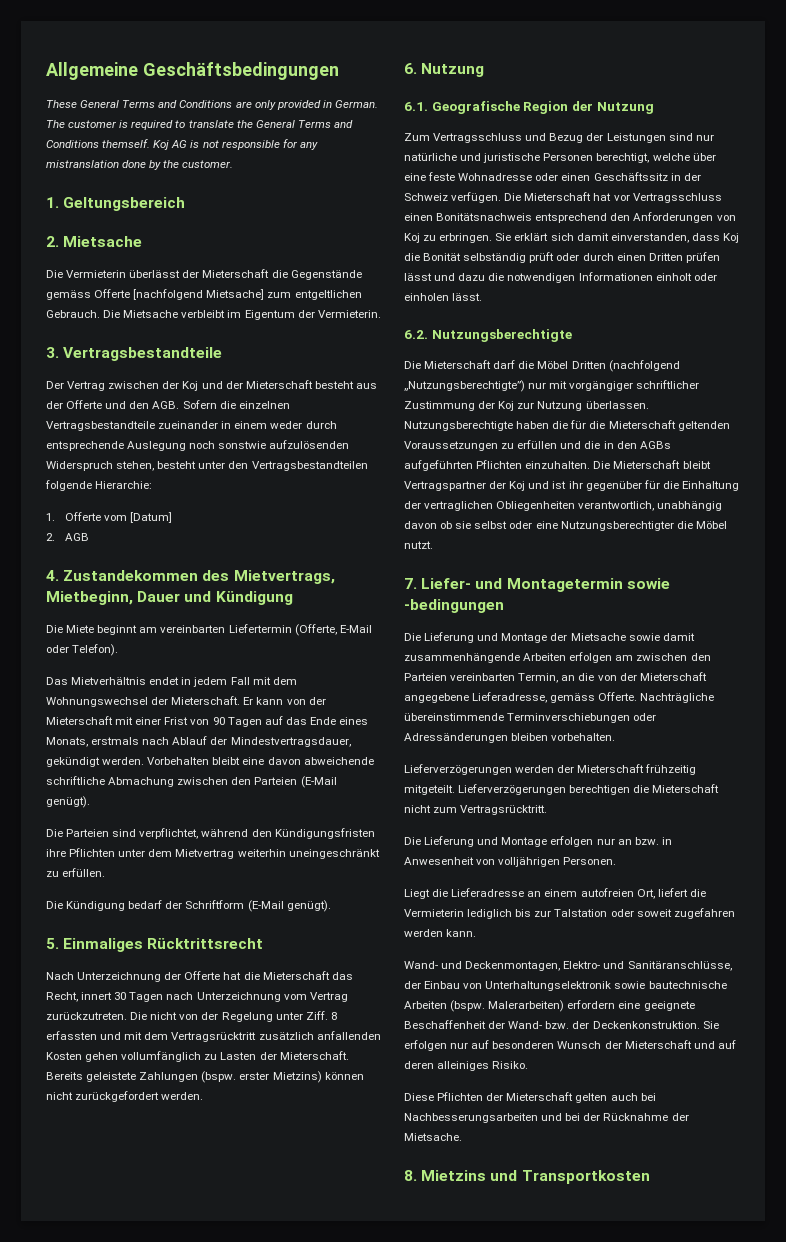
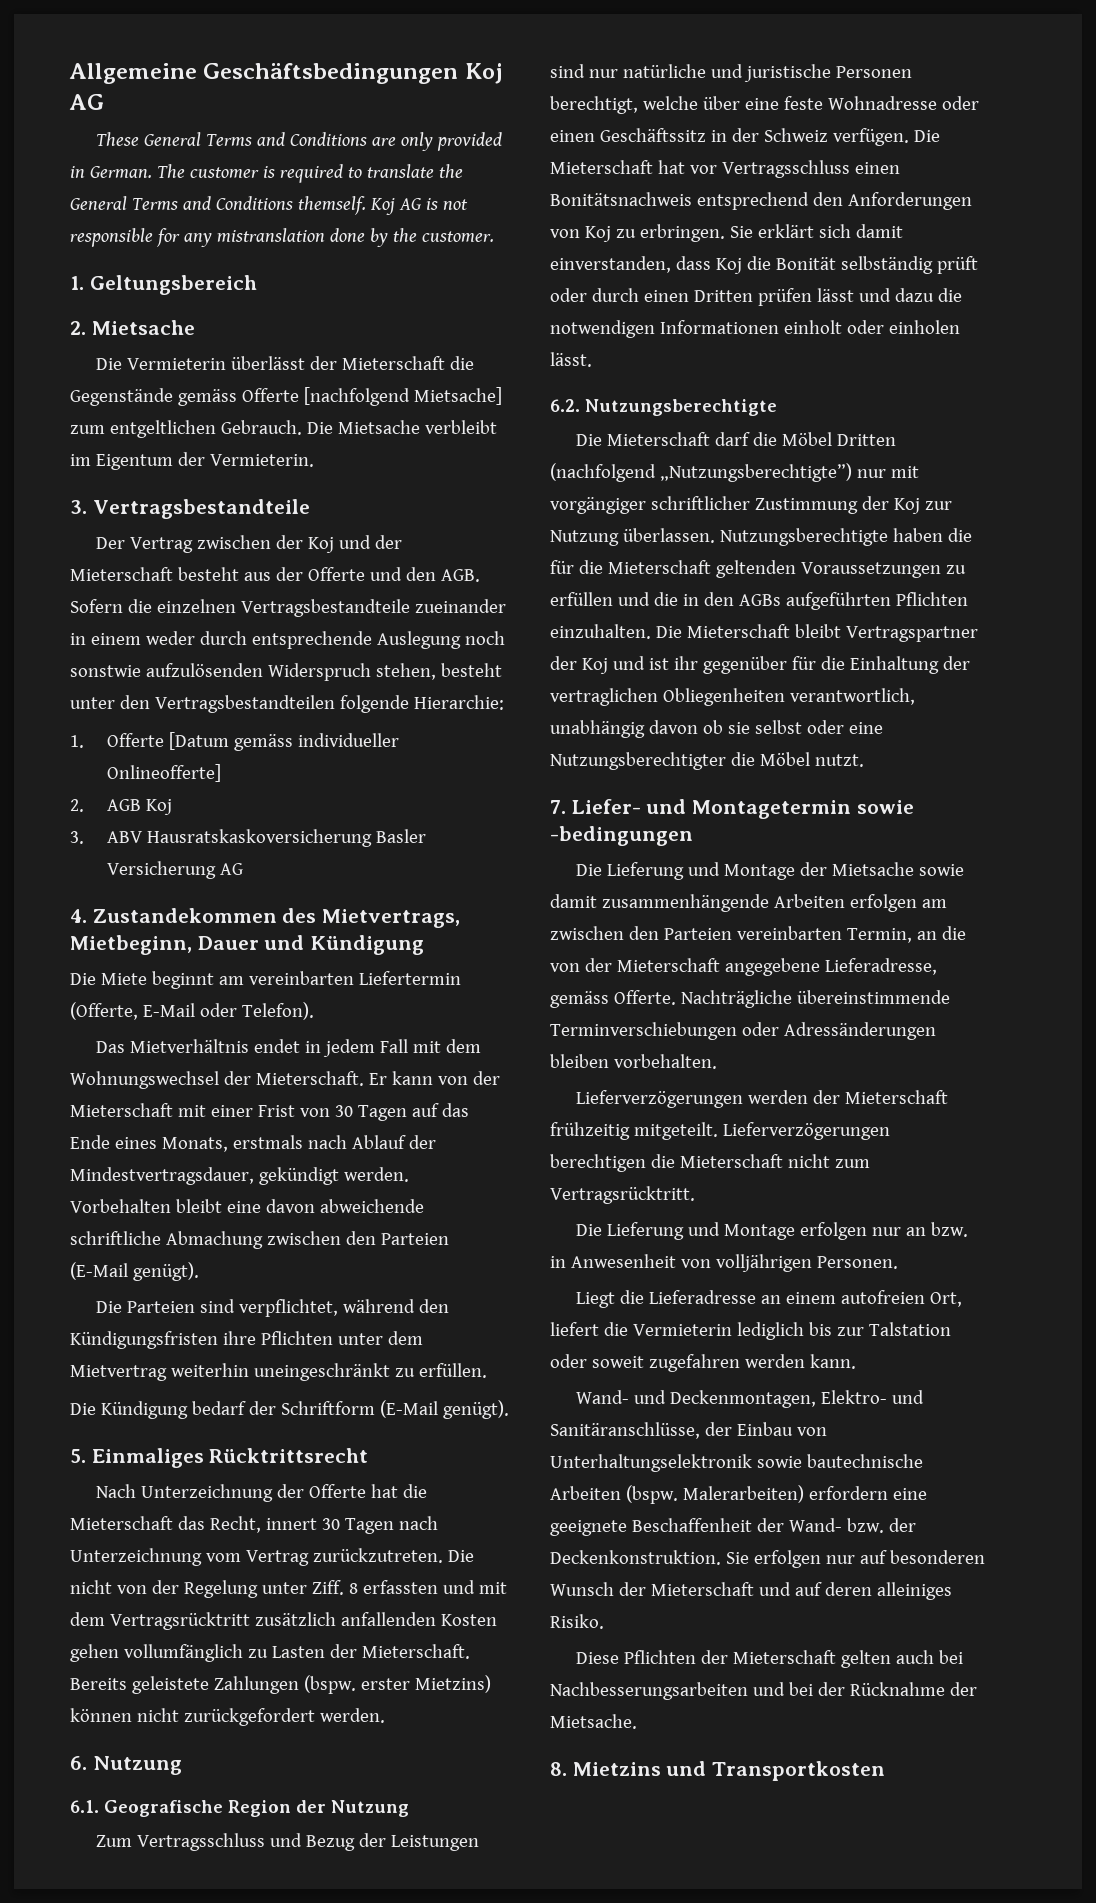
(339, 71) none -> [464,63,503,84] [69,94,104,110] Koj AG
[104,512,173,523] [46,533,90,541] vom [Datum] // 2. AGB -> [168,732,399,751] [106,764,221,782] [70,799,172,815] [70,829,426,847] [106,861,243,879] [Datum gemäss individueller Onlineofferte] // 2. AGB Koj // 3. ABV Hausratskaskoversicherung Basler Versicherung AG
[212,717,225,725] 90 -> [334,1105,353,1117] 30

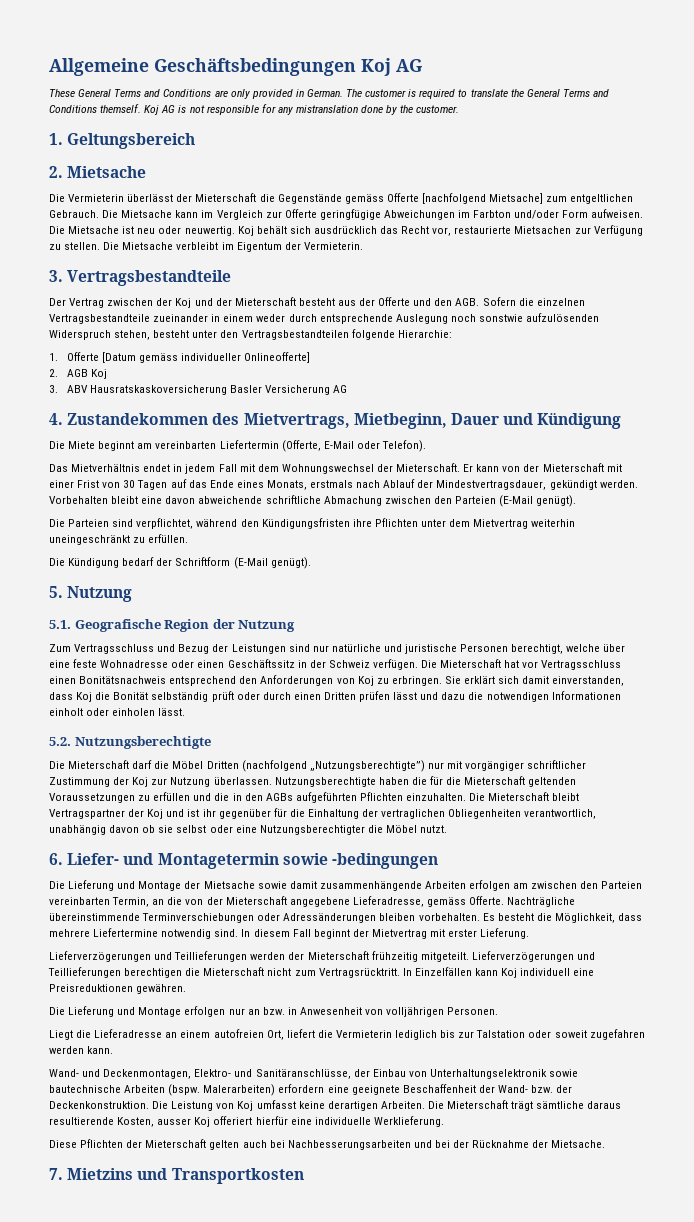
(420, 427) none -> [175,209,644,220] [49,225,643,236] [49,242,174,250] kann im Vergleich zur Offerte geringfügige Abweichungen im Farbton und/oder Form aufweisen. Die Mietsache ist neu oder neuwertig. Koj behält sich ausdrücklich das Recht vor, restaurierte Mietsachen zur Verfügung zu stellen. Die Mietsache
[91,1448,369,1468] [96,1484,428,1502] [70,1516,438,1534] [70,1548,474,1566] [70,1580,507,1598] [70,1612,497,1630] [70,1644,470,1662] [70,1675,491,1694] [70,1708,385,1726] [70,1756,182,1775] [70,1800,99,1813] Einmaliges Rücktrittsrecht // Nach Unterzeichnung der Offerte hat die Mieterschaft das Recht, innert 30 Tagen nach Unterzeichnung vom Vertrag zurückzutreten. Die nicht von der Regelung unter Ziff. 8 erfassten und mit dem Vertragsrücktritt zusätzlich anfallenden Kosten gehen vollumfänglich zu Lasten der Mieterschaft. Bereits geleistete Zahlungen (bspw. erster Mietzins) können nicht zurückgefordert werden. // 6. Nutzung // 6.1. -> [67,586,133,602] [49,620,71,629] Nutzung // 5.1.
[550,399,580,412] 6.2. -> [49,737,71,746] 5.2.
[550,800,566,814] 7. -> [49,853,63,865] 6.
[576,1090,744,1108] // Lieferverzögerungen -> [482,913,643,923] [49,928,530,939] [49,951,248,962] Es besteht die Möglichkeit, dass mehrere Liefertermine notwendig sind. In diesem Fall beginnt der Mietvertrag mit erster Lieferung. // Lieferverzögerungen und Teillieferungen
(890, 1131) none -> [576,952,595,960] [48,967,121,978] und Teillieferungen
(695, 1195) none -> [402,967,595,978] [49,984,187,994] In Einzelfällen kann Koj individuell eine Preisreduktionen gewähren.
[725,1550,985,1568] [550,1582,952,1600] [550,1614,604,1629] Sie erfolgen nur auf besonderen Wunsch der Mieterschaft und auf deren alleiniges Risiko. -> [152,1100,622,1111] [49,1116,444,1127] Die Leistung von Koj umfasst keine derartigen Arbeiten. Die Mieterschaft trägt sämtliche daraus resultierende Kosten, ausser Koj offeriert hierfür eine individuelle Werklieferung.
[550,1762,567,1776] 8. -> [49,1168,63,1180] 7.

